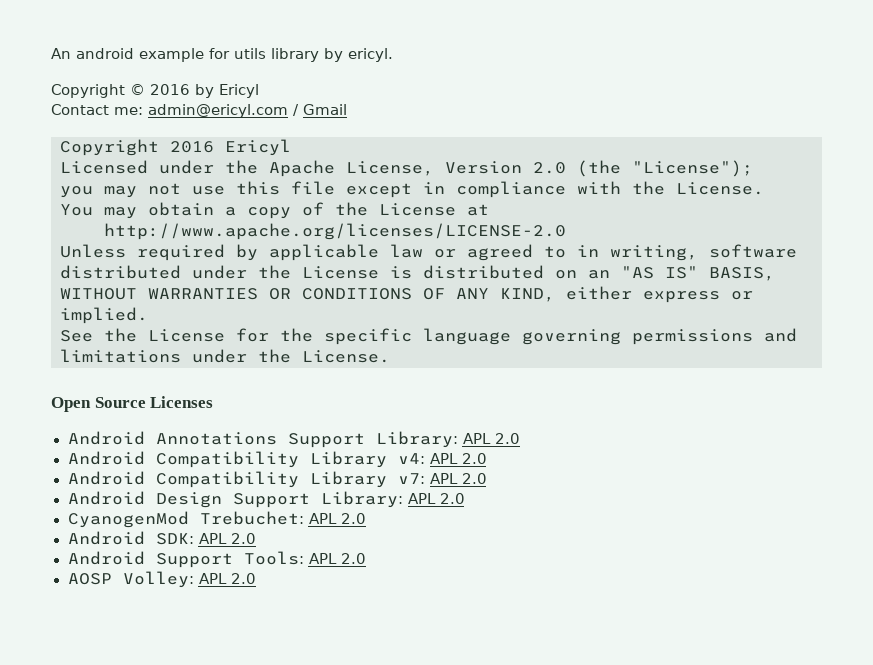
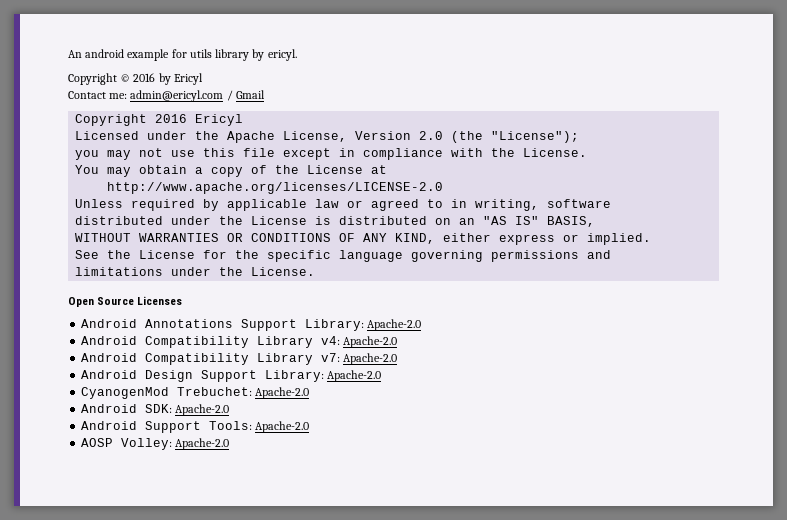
[462,433,520,444] APL 2.0 -> [367,319,422,331] Apache-2.0
[429,453,487,464] APL 2.0 -> [343,336,398,348] Apache-2.0
[429,473,487,484] APL 2.0 -> [343,353,398,365] Apache-2.0
[407,493,465,504] APL 2.0 -> [327,370,382,382] Apache-2.0
[308,513,366,524] APL 2.0 -> [255,387,310,399] Apache-2.0
[198,533,256,544] APL 2.0 -> [175,404,230,416] Apache-2.0
[308,553,366,564] APL 2.0 -> [255,421,310,433] Apache-2.0
[198,573,256,584] APL 2.0 -> [175,438,230,450] Apache-2.0

